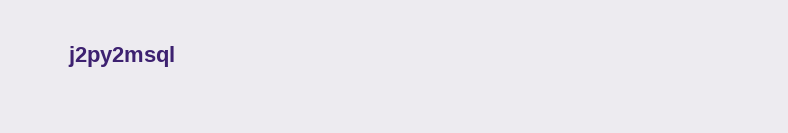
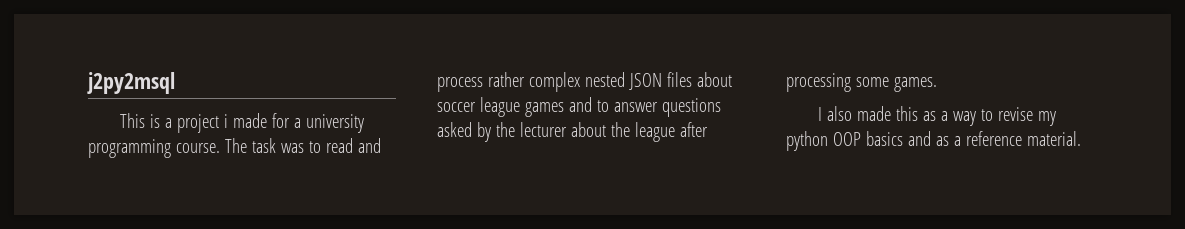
(175, 56) none -> [120,113,365,133] [88,138,381,158] [437,72,732,92] [437,97,721,117] [437,122,708,142] [786,73,937,92] [818,106,1057,126] [786,131,1081,151] // This is a project i made for a university programming course. The task was to read and process rather complex nested JSON files about soccer league games and to answer questions asked by the lecturer about the league after processing some games. // I also made this as a way to revise my python OOP basics and as a reference material.

